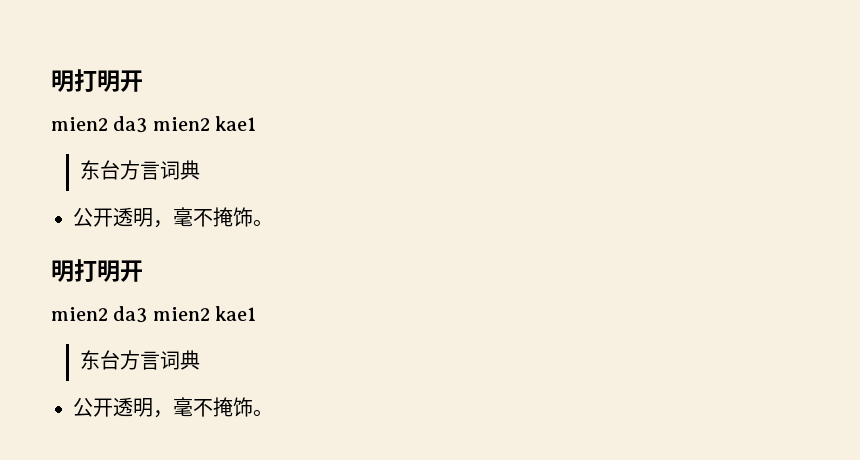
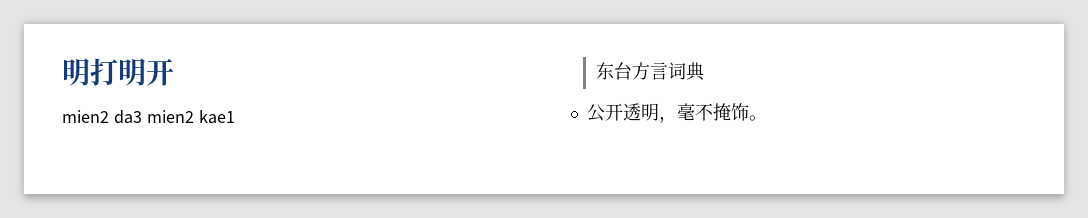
[51,259,143,282] [51,306,257,323] [79,350,200,370] [73,397,273,418] // 明打明开 // mien2 da3 mien2 kae1 // 东台方言词典 // 公开透明，毫不掩饰。 -> (767, 118) none

